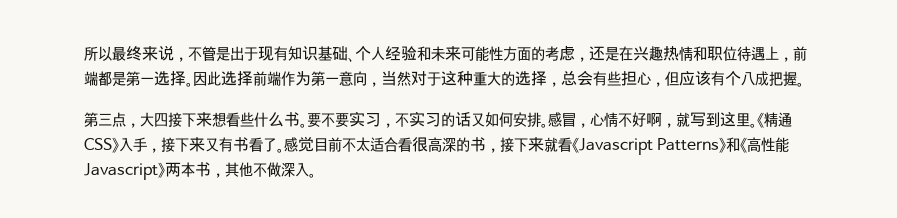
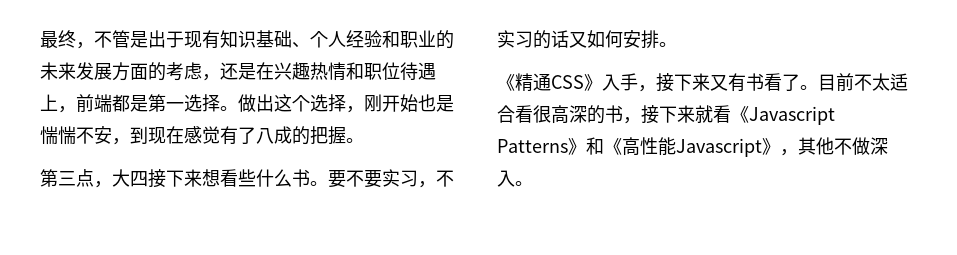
[84,45,174,61] 所以最终来说 -> [40,30,76,48] 最终
[431,46,503,61] 未来可能性 -> [400,30,454,49] [40,62,112,80] 职业的未来发展
[193,70,769,87] 因此选择前端作为第一意向，当然对于这种重大的选择，总会有些担心，但应该有个八成 -> [238,94,454,113] [40,126,310,145] 做出这个选择，刚开始也是惴惴不安，到现在感觉有了八成的
[548,112,757,128] 感冒，心情不好啊，就写到这里。 -> (677, 44) //
[284,136,314,152] 感觉 -> (818, 87) none
[165,162,211,177] 两本书 -> (780, 146) none

